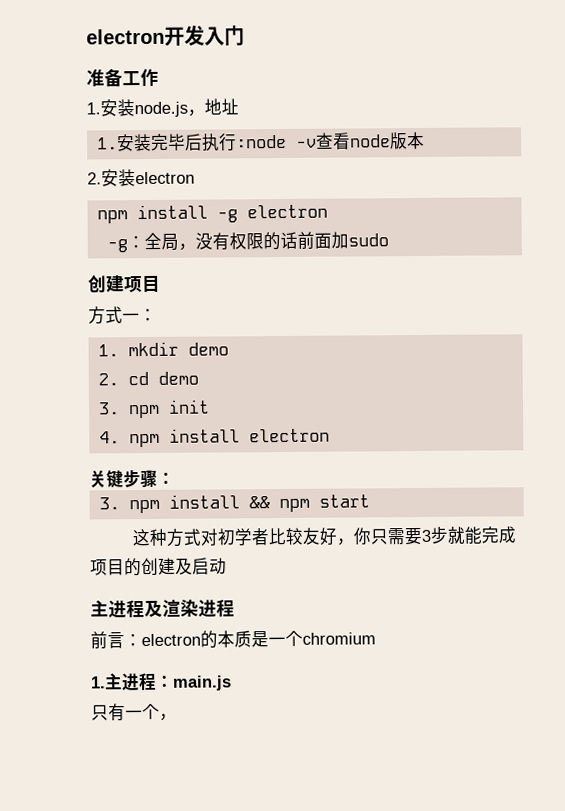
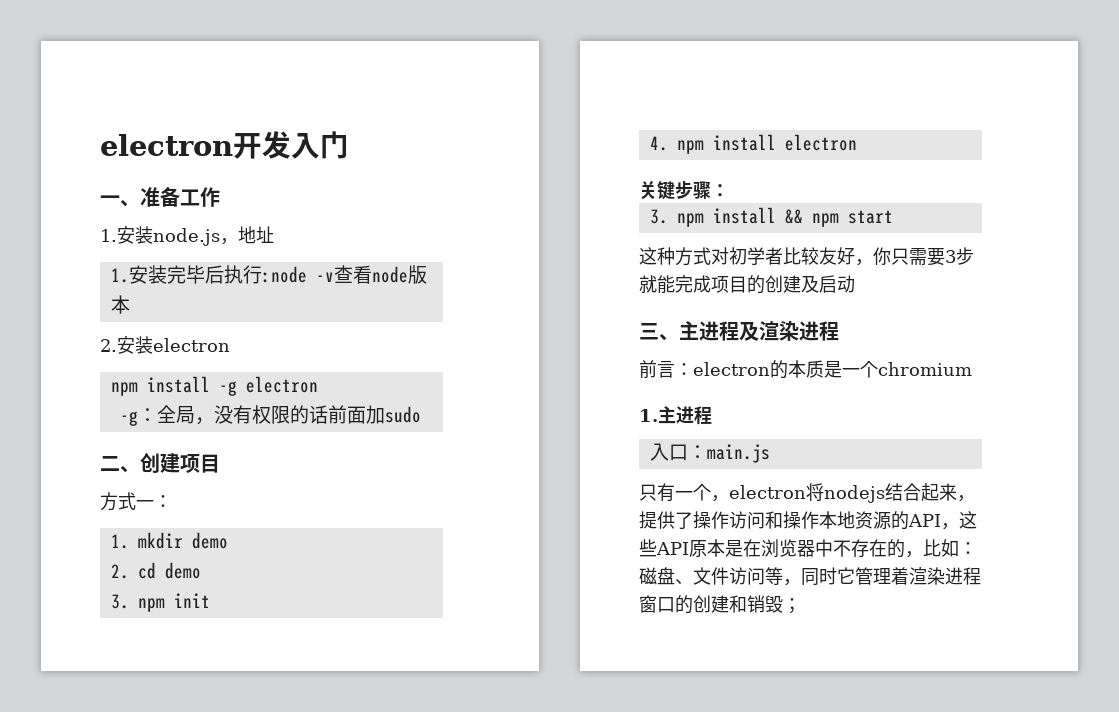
(245, 35) none -> [100,195,140,207] 一、
(389, 240) none -> [100,456,140,473] 二、
(227, 566) none -> [639,323,679,341] 三、
(157, 682) none -> [649,443,688,461] // 入口
(177, 717) none -> [729,483,975,503] [639,511,977,530] [639,539,977,558] [639,567,981,586] [639,595,801,614] electron将nodejs结合起来，提供了操作访问和操作本地资源的API，这些API原本是在浏览器中不存在的，比如：磁盘、文件访问等，同时它管理着渲染进程窗口的创建和销毁；

